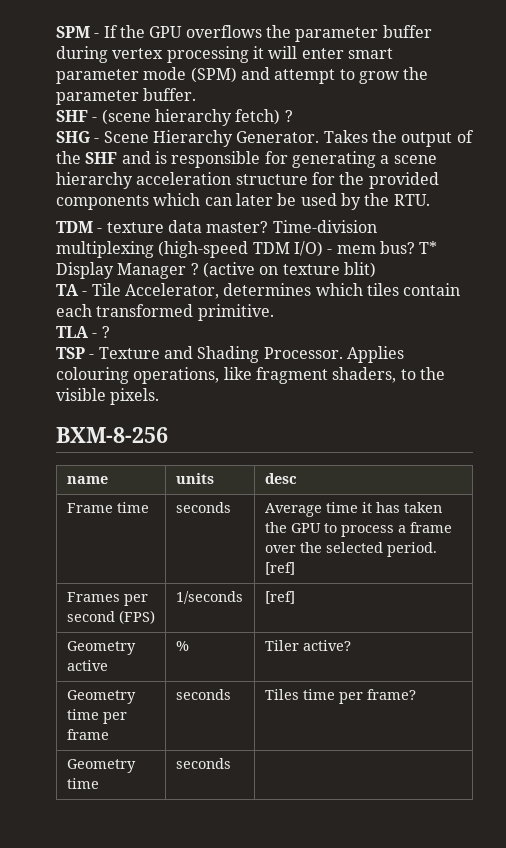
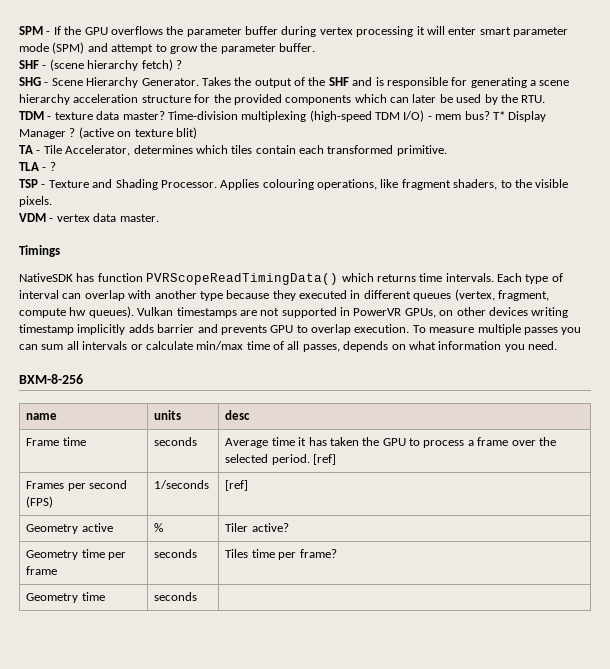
(160, 396) none -> [19,213,159,222] [19,245,60,257] [19,273,563,285] [19,289,549,301] [19,306,569,318] [19,324,582,335] [19,341,557,352] // VDM - vertex data master. // Timings // NativeSDK has function PVRScopeReadTimingData() which returns time intervals. Each type of interval can overlap with another type because they executed in different queues (vertex, fragment, compute hw queues). Vulkan timestamps are not supported in PowerVR GPUs, on other devices writing timestamp implicitly adds barrier and prevents GPU to overlap execution. To measure multiple passes you can sum all intervals or calculate min/max time of all passes, depends on what information you need.

